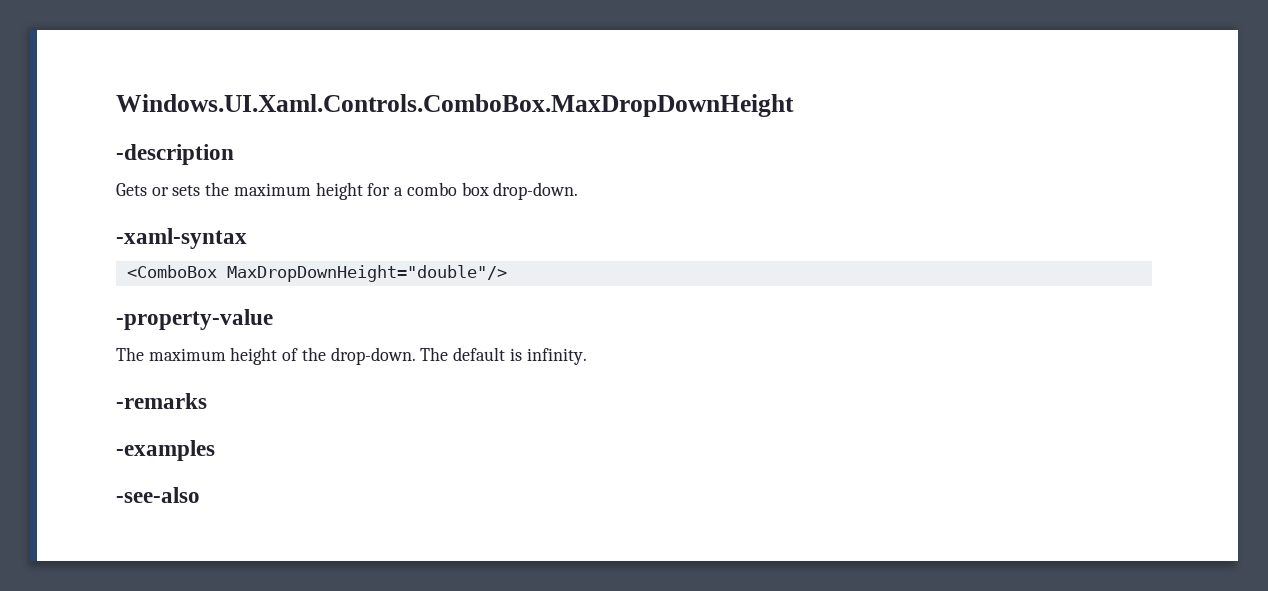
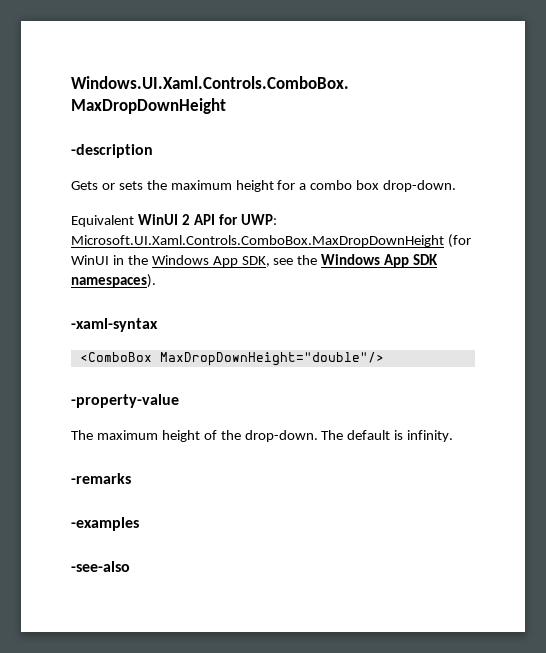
(579, 191) none -> [71,214,277,227] [71,234,471,248] [71,254,439,268] [71,274,156,288] // Equivalent WinUI 2 API for UWP: Microsoft.UI.Xaml.Controls.ComboBox.MaxDropDownHeight (for WinUI in the Windows App SDK, see the Windows App SDK namespaces).

